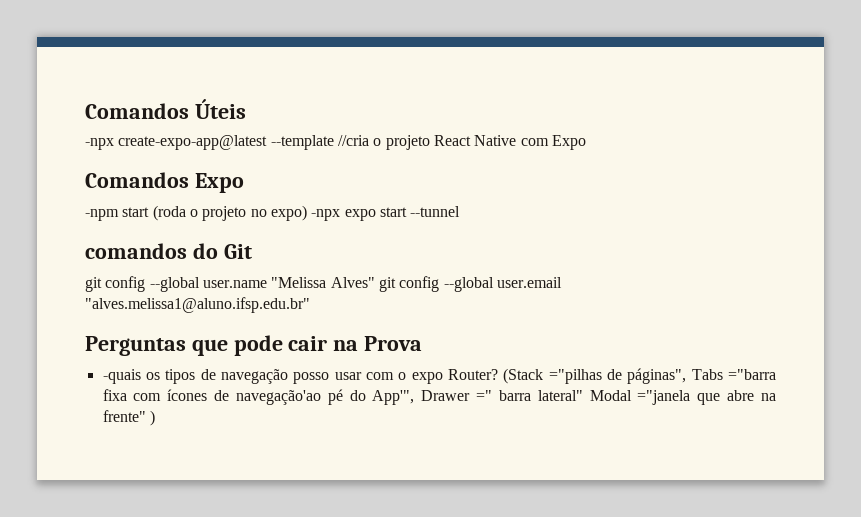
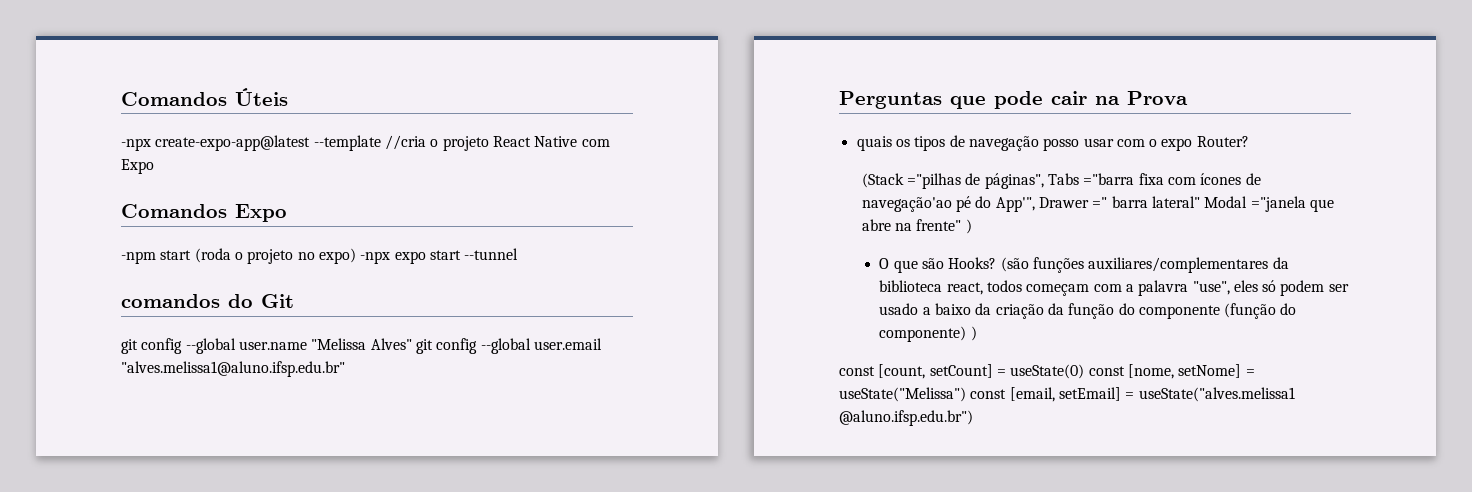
[102,369,141,384] -quais -> [856,136,892,151] quais
(498, 374) none -> (1249, 141) //
(155, 418) none -> [879,257,1289,273] [879,280,1349,296] [879,303,1297,319] [879,326,977,342] [839,364,1255,379] [839,387,1295,402] [839,410,973,426] // O que são Hooks? (são funções auxiliares/complementares da biblioteca react, todos começam com a palavra "use", eles só podem ser usado a baixo da criação da função do componente (função do componente) ) // const [count, setCount] = useState(0) const [nome, setNome] = useState("Melissa") const [email, setEmail] = useState("alves.melissa1 @aluno.ifsp.edu.br")

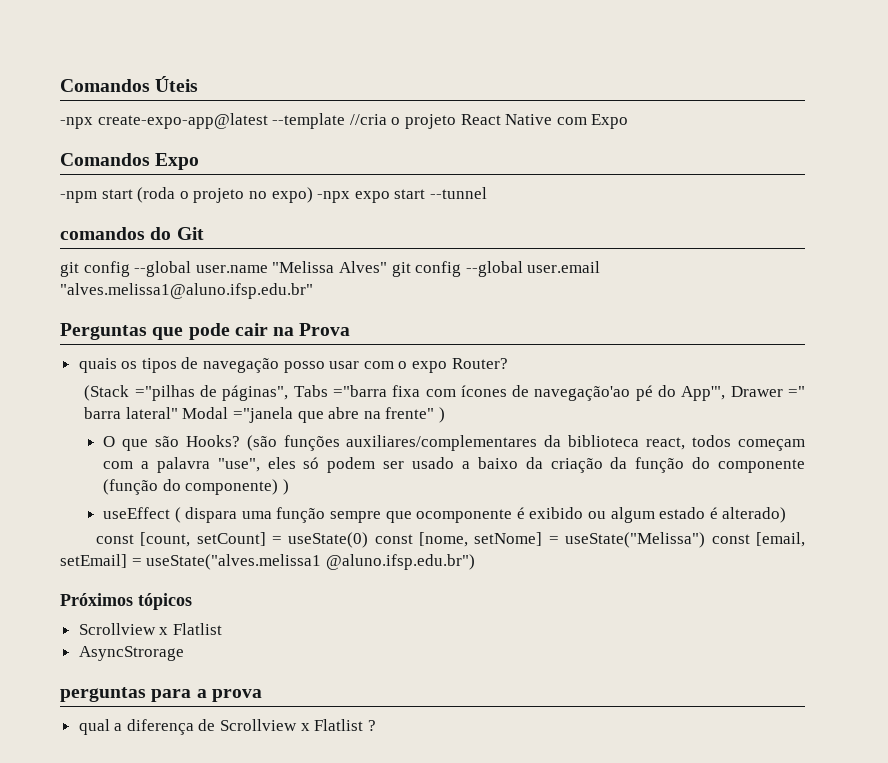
(977, 333) none -> [103,507,787,523] // useEffect ( dispara uma função sempre que ocomponente é exibido ou algum estado é alterado)
(973, 418) none -> [60,593,192,610] [78,623,222,635] [78,646,184,661] [60,687,262,702] [78,719,376,735] // Próximos tópicos // Scrollview x Flatlist // AsyncStrorage // perguntas para a prova // qual a diferença de Scrollview x Flatlist ?

